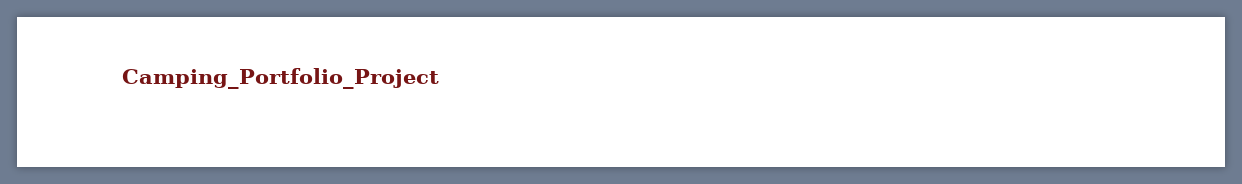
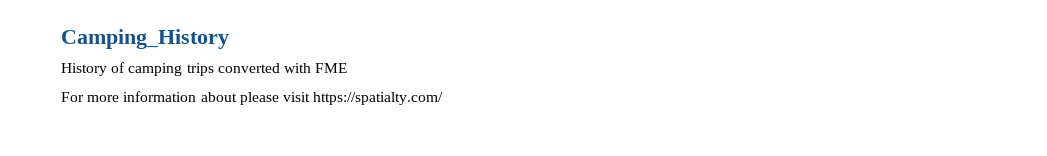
[122,68,439,89] Camping_Portfolio_Project -> [61,29,229,49] [61,62,348,76] [61,91,444,105] Camping_History // History of camping trips converted with FME // For more information about please visit https://spatialty.com/

